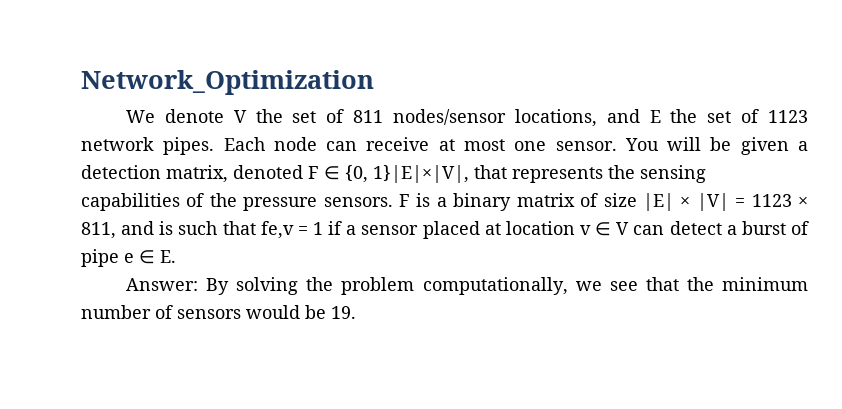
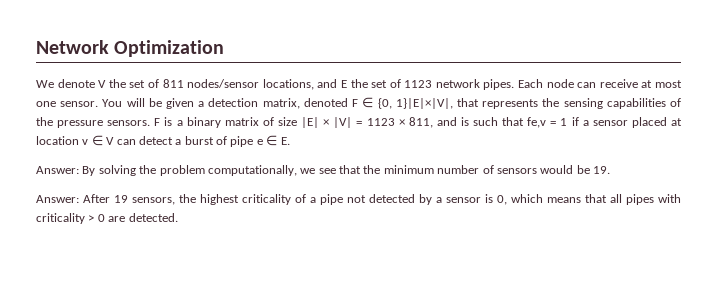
[81,70,374,95] Network_Optimization -> [36,40,225,57] Network Optimization
(356, 312) none -> [36,194,681,205] [36,213,178,224] // Answer: After 19 sensors, the highest criticality of a pipe not detected by a sensor is 0, which means that all pipes with criticality > 0 are detected.

